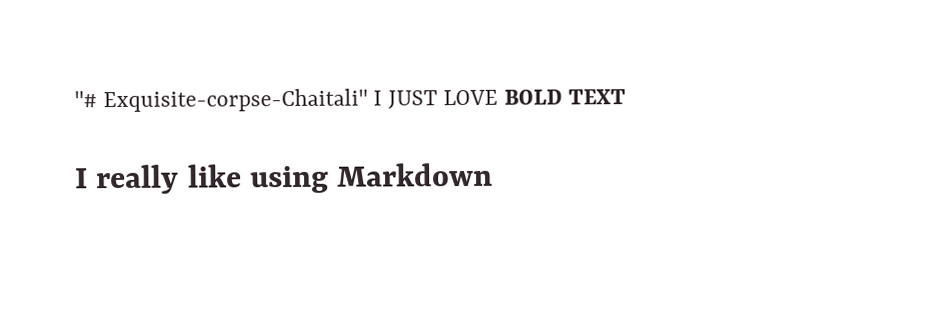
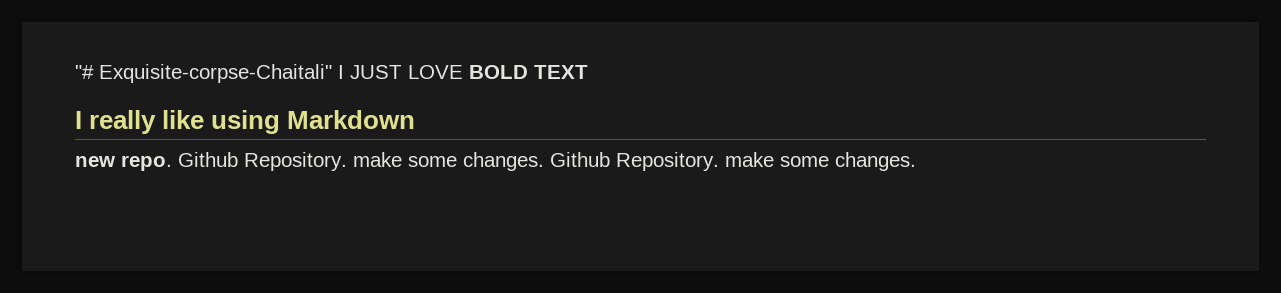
(494, 174) none -> [75,152,916,171] // new repo. Github Repository. make some changes. Github Repository. make some changes.

